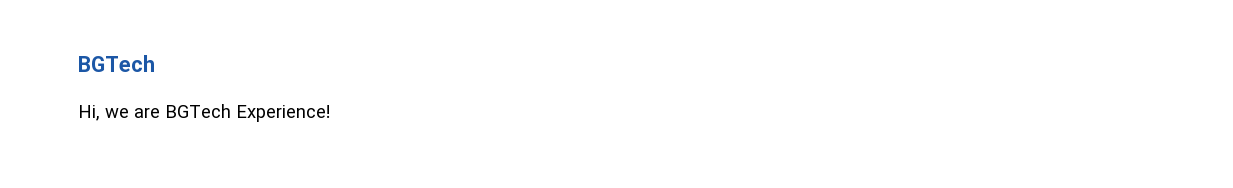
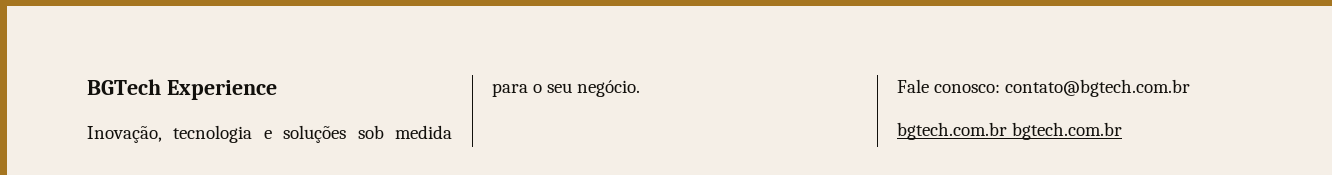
[78,55,155,72] [78,104,330,122] BGTech // Hi, we are BGTech Experience! -> [87,79,277,100] [87,125,452,143] [492,80,641,97] [897,79,1191,97] [897,122,1123,140] BGTech Experience // Inovação, tecnologia e soluções sob medida para o seu negócio. // Fale conosco: contato@bgtech.com.br // bgtech.com.br bgtech.com.br

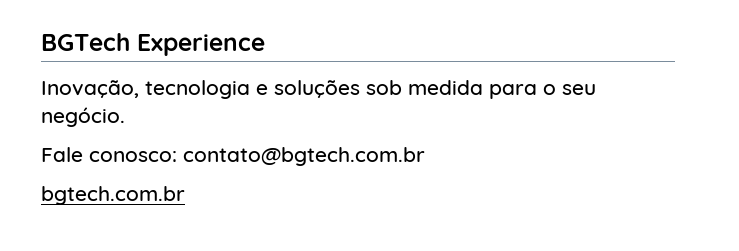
[1012,122,1123,140] bgtech.com.br -> (185, 195) none

